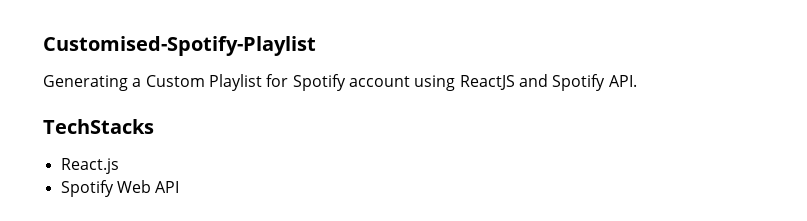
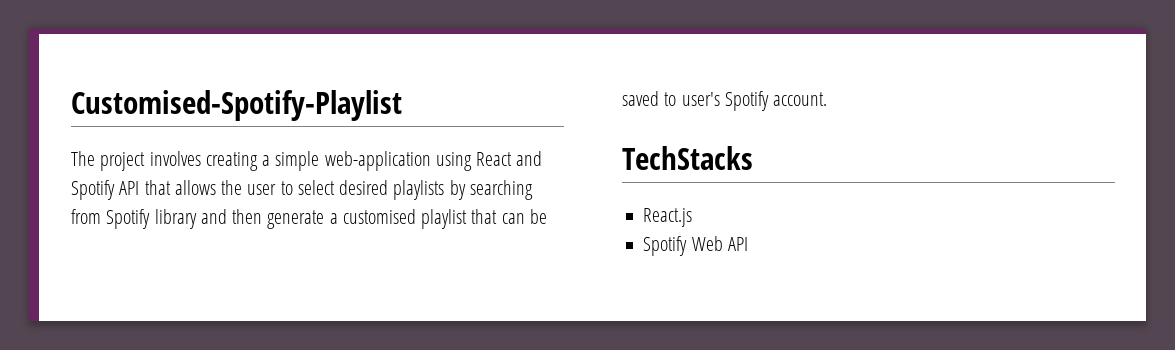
[43,74,637,91] Generating a Custom Playlist for Spotify account using ReactJS and Spotify API. -> [71,151,543,171] [71,180,533,200] [71,209,547,229] [622,91,828,111] The project involves creating a simple web-application using React and Spotify API that allows the user to select desired playlists by searching from Spotify library and then generate a customised playlist that can be saved to user's Spotify account.

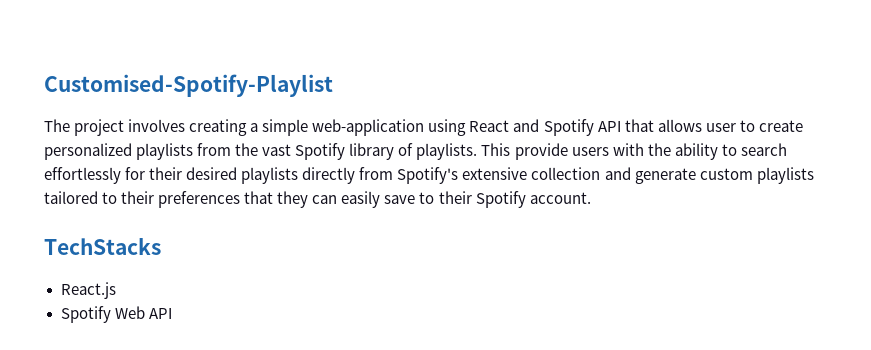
[221,180,243,195] the -> (702, 125) none
[297,180,533,200] [71,209,547,229] [622,91,720,106] select desired playlists by searching from Spotify library and then generate a customised playlist that can be saved to user's -> [758,120,803,132] [44,143,787,160] [44,167,814,184] [44,191,472,208] create personalized playlists from the vast Spotify library of playlists. This provide users with the ability to search effortlessly for their desired playlists directly from Spotify's extensive collection and generate custom playlists tailored to their preferences that they can easily save to their

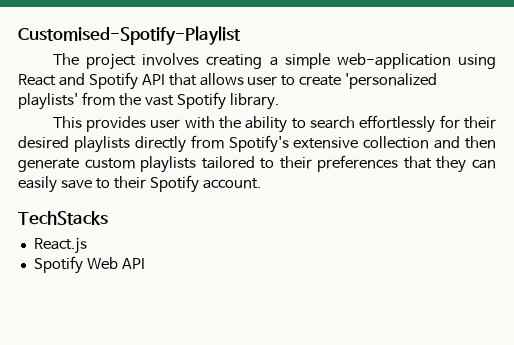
[44,143,194,160] personalized playlists -> [345,73,438,89] [18,93,78,110] 'personalized playlists'
[349,143,609,160] library of playlists. This provide users -> [229,93,279,110] [52,116,181,132] library. // This provides user
(631, 173) none -> [465,136,496,149] then

